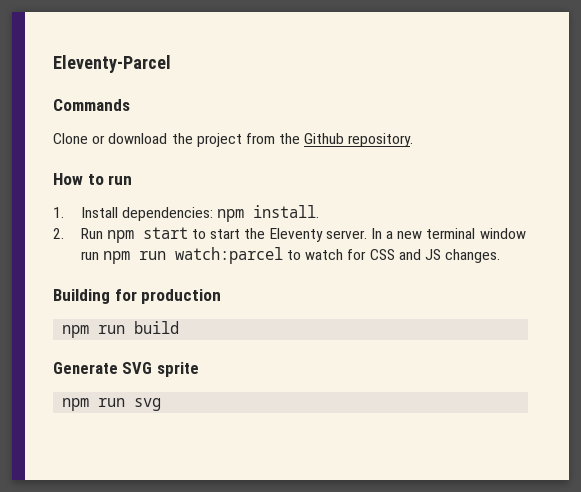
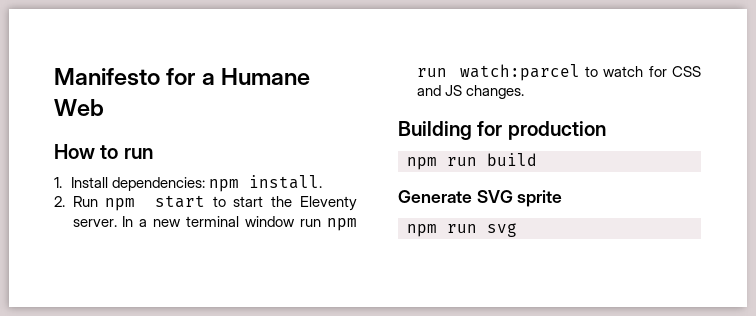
[53,55,171,73] [53,99,130,111] [53,133,414,147] Eleventy-Parcel // Commands // Clone or download the project from the Github repository. -> [54,68,311,86] [54,99,104,116] Manifesto for a Humane Web

